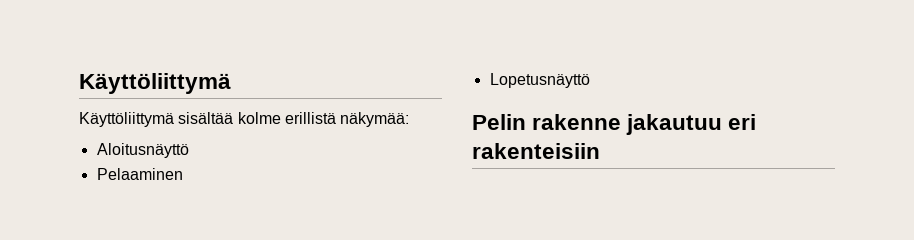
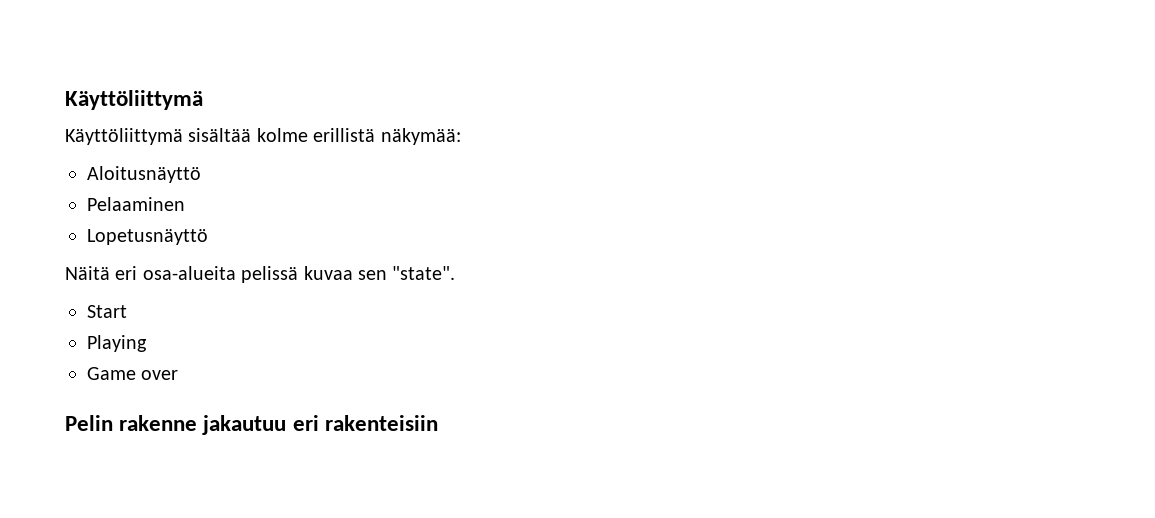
(590, 80) none -> [65,266,456,283] [87,305,127,318] [87,335,147,352] [87,367,179,380] // Näitä eri osa-alueita pelissä kuvaa sen "state". // Start // Playing // Game over

